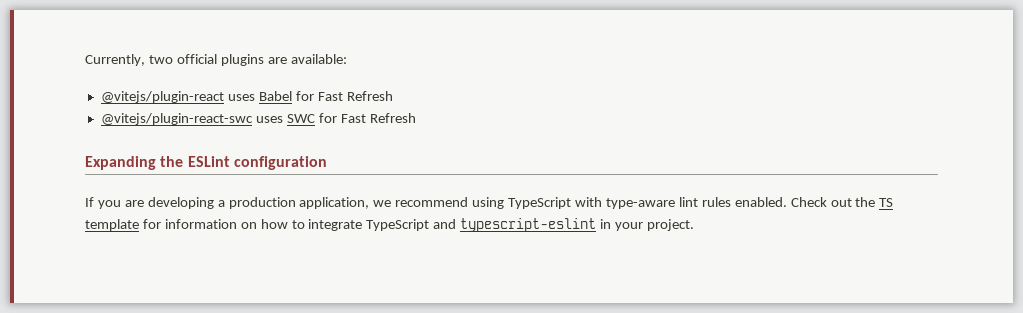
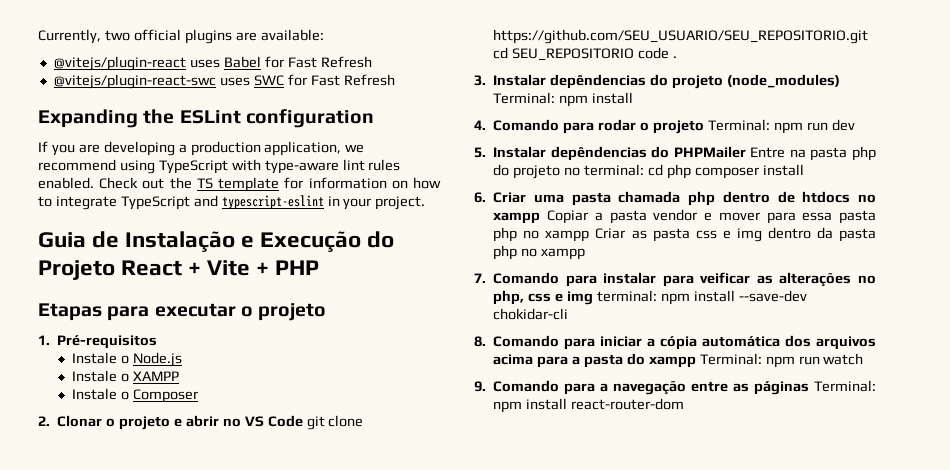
(694, 225) none -> [38,231,395,252] [38,260,320,280] [38,303,327,321] [38,335,158,349] [72,352,182,367] [72,370,179,382] [72,388,198,403] [38,415,364,430] [493,29,869,44] [493,47,677,61] [474,74,840,89] [493,92,634,107] [474,119,855,134] [474,146,876,161] [493,164,804,179] [474,191,876,206] [493,209,876,224] [493,227,876,242] [493,245,586,260] [474,272,876,287] [493,290,807,305] [493,308,569,320] [474,335,876,350] [493,353,864,368] [474,380,876,395] [493,398,685,413] // Guia de Instalação e Execução do Projeto React + Vite + PHP // Etapas para executar o projeto // 1. Pré-requisitos // Instale o Node.js // Instale o XAMPP // Instale o Composer // 2. Clonar o projeto e abrir no VS Code git clone https://github.com/SEU_USUARIO/SEU_REPOSITORIO.git cd SEU_REPOSITORIO code . // 3. Instalar depêndencias do projeto (node_modules) Terminal: npm install // 4. Comando para rodar o projeto Terminal: npm run dev // 5. Instalar depêndencias do PHPMailer Entre na pasta php do projeto no terminal: cd php composer install // 6. Criar uma pasta chamada php dentro de htdocs no xampp Copiar a pasta vendor e mover para essa pasta php no xampp Criar as pasta css e img dentro da pasta php no xampp // 7. Comando para instalar para veificar as alterações no php, css e img terminal: npm install --save-dev chokidar-cli // 8. Comando para iniciar a cópia automática dos arquivos acima para a pasta do xampp Terminal: npm run watch // 9. Comando para a navegação entre as páginas Terminal: npm install react-router-dom

